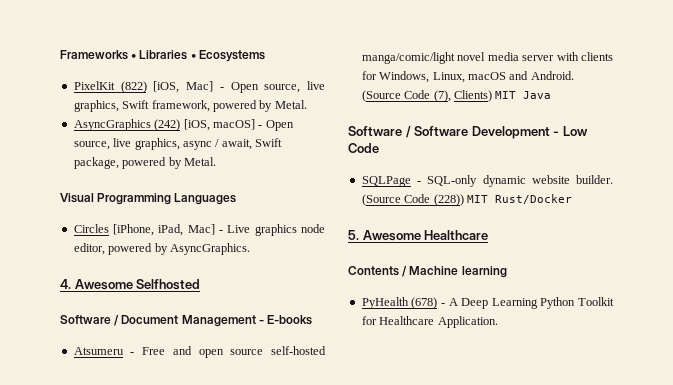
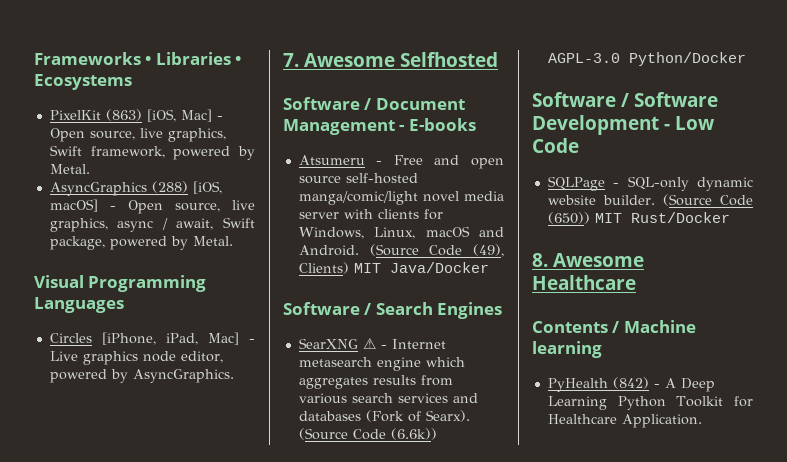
[120,81,147,93] (822) -> [105,109,142,121] (863)
[154,119,181,131] (242) -> [151,181,188,193] (288)
[60,279,71,289] 4. -> [283,53,299,67] 7.
[433,90,451,102] (7), -> [473,244,504,257] (49),
[523,91,552,99] Java -> [389,262,489,273] [283,302,503,319] [298,338,446,349] [298,357,465,371] [298,375,453,389] [298,393,478,404] [298,410,470,422] [298,428,437,440] [547,52,746,66] Java/Docker // Software / Search Engines // SearXNG ⚠ - Internet metasearch engine which aggregates results from various search services and databases (Fork of Searx). (Source Code (6.6k)) AGPL-3.0 Python/Docker
[433,194,464,206] (228)) -> [547,212,590,224] (650))
[348,230,359,240] 5. -> [532,253,548,267] 8.
[411,297,438,309] (678) -> [612,377,649,389] (842)

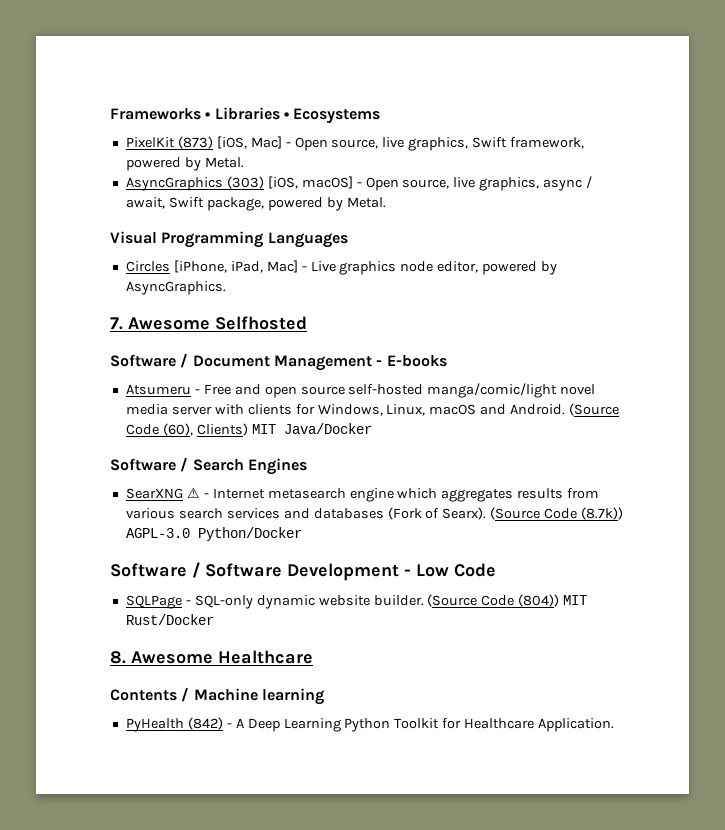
[105,109,142,121] (863) -> [177,136,213,149] (873)
[151,181,188,193] (288) -> [226,176,264,189] (303)
[473,244,504,257] (49), -> [162,423,193,436] (60),
[390,428,437,440] (6.6k)) -> [581,507,624,520] (8.7k))
[547,212,590,224] (650)) -> [518,594,560,607] (804))

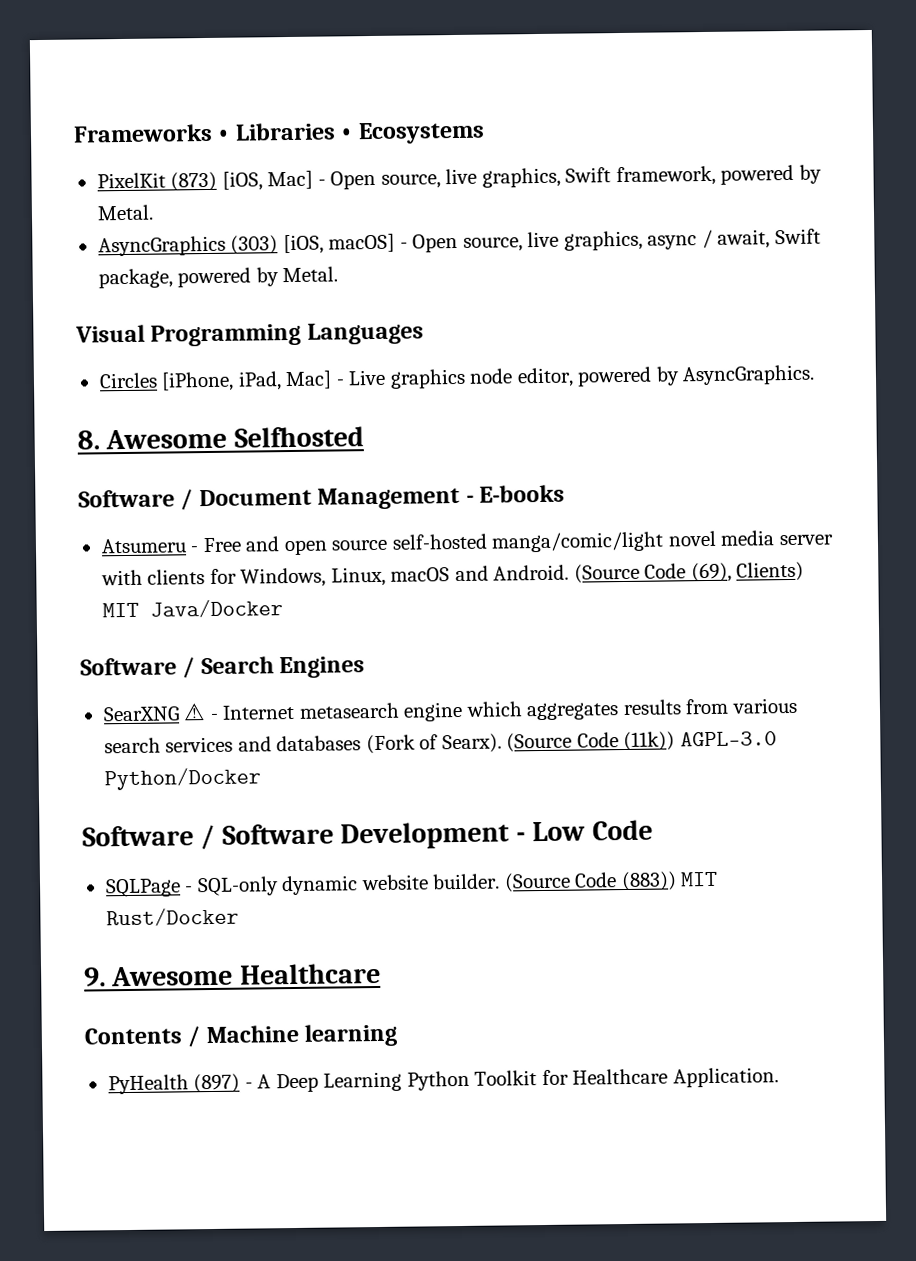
[110,317,123,330] 7. -> [77,430,100,450] 8.
[162,423,193,436] (60), -> [690,562,732,583] (69),
[581,507,624,520] (8.7k)) -> [623,731,676,752] (11k))
[518,594,560,607] (804)) -> [620,871,677,892] (883))
[110,651,126,664] 8. -> [84,967,106,987] 9.
[187,717,223,730] (842) -> [193,1073,241,1094] (897)

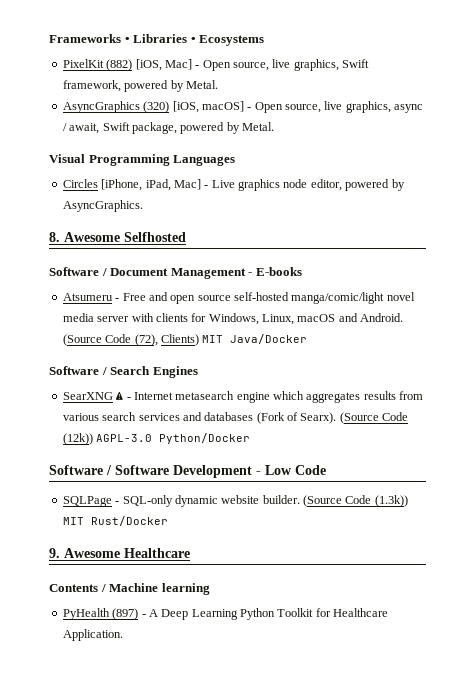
[170,171,218,192] (873) -> [106,59,133,71] (882)
[230,235,279,255] (303) -> [143,101,170,113] (320)
[690,562,732,583] (69), -> [134,334,158,346] (72),
[623,731,676,752] (11k)) -> [62,433,93,445] (12k))
[620,871,677,892] (883)) -> [374,495,408,507] (1.3k))

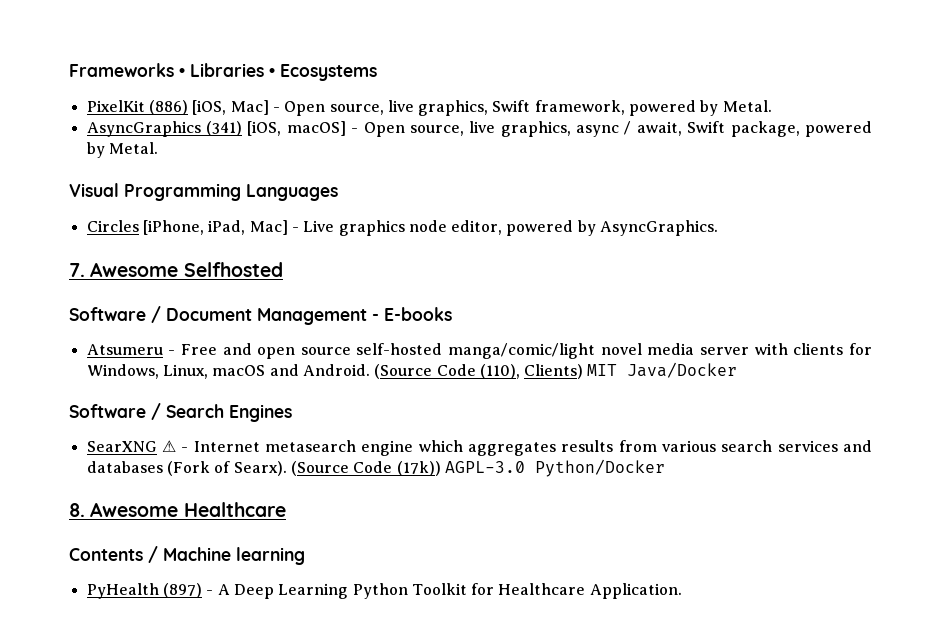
[106,59,133,71] (882) -> [148,100,188,115] (886)
[143,101,170,113] (320) -> [205,121,242,136] (341)
[49,232,60,242] 8. -> [69,263,85,277] 7.
[134,334,158,346] (72), -> [479,364,520,379] (110),
[62,433,93,445] (12k)) -> [396,461,441,476] (17k))
[49,465,326,478] [62,495,408,507] [62,516,168,526] [49,548,60,558] Software / Software Development - Low Code // SQLPage - SQL-only dynamic website builder. (Source Code (1.3k)) MIT Rust/Docker // 9. -> [69,503,85,517] 8.

